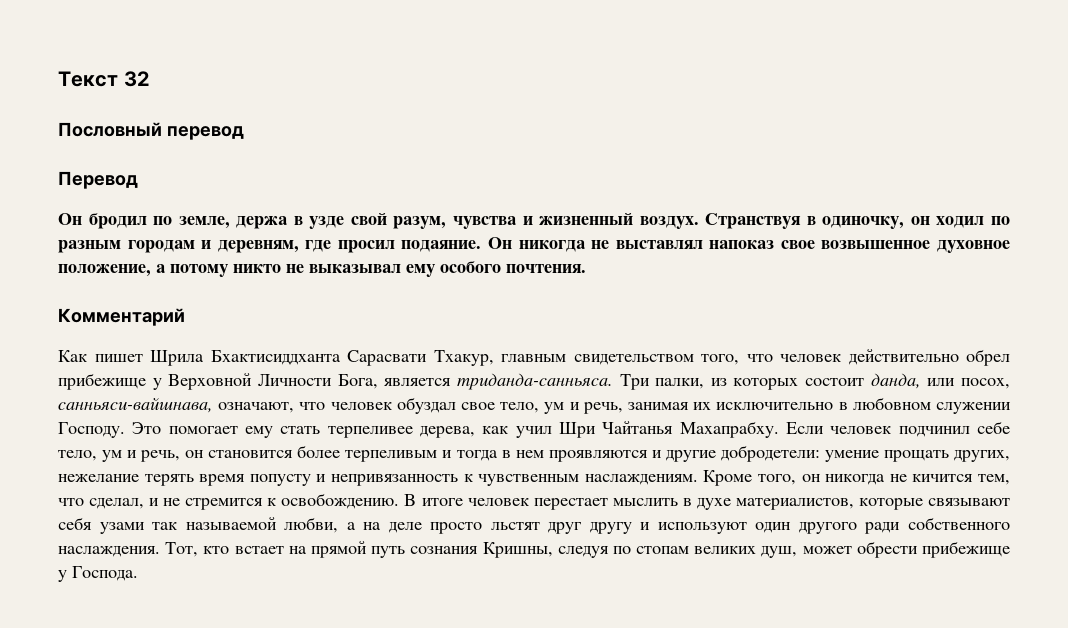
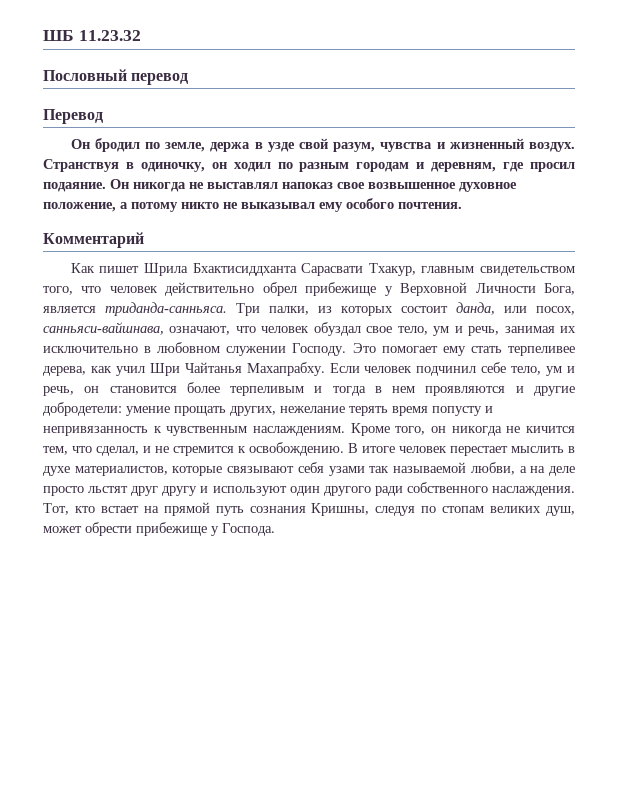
[58,71,150,87] Текст 32 -> [43,30,141,41] ШБ 11.23.32

